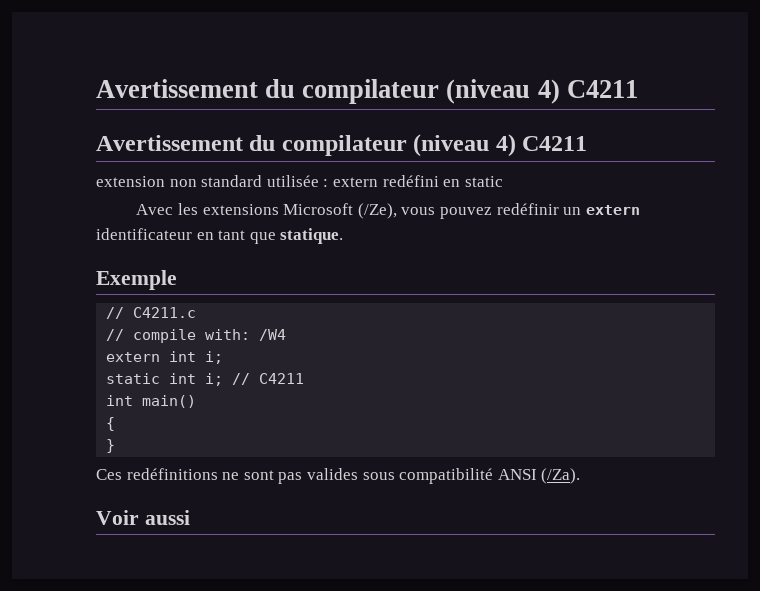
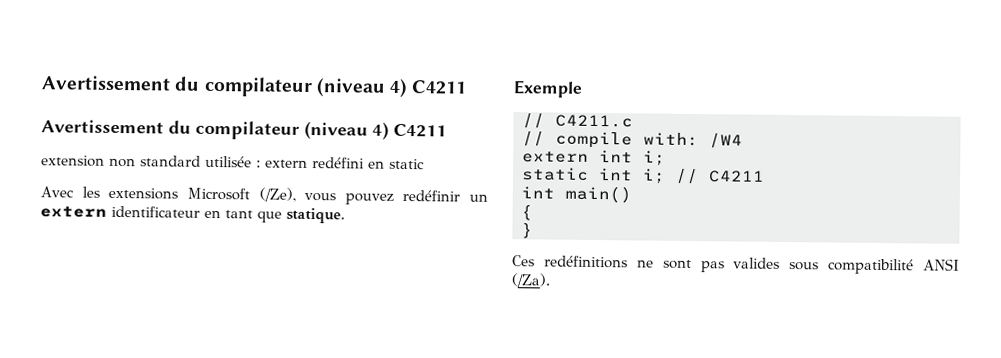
[96,510,190,525] // Voir aussi -> (551, 280) none

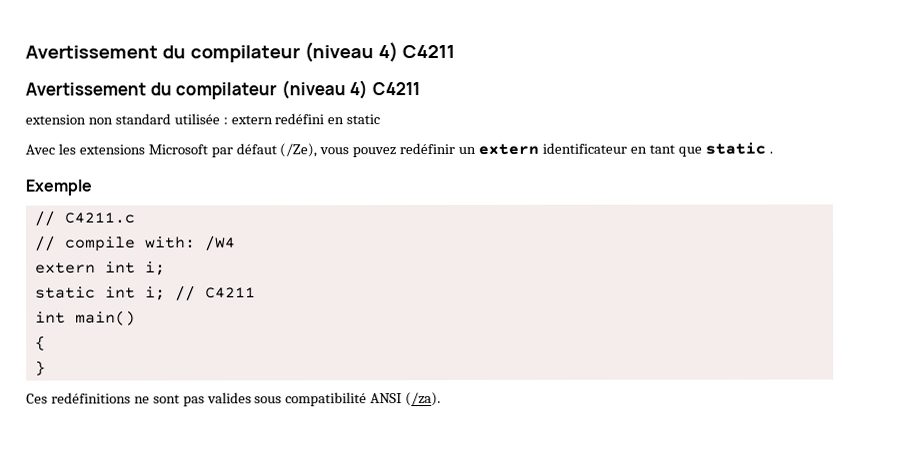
(250, 194) none -> [210,143,277,158] par défaut
[286,207,345,224] statique. -> [704,142,773,155] static .
[511,273,551,288] (/Za). -> [405,392,442,407] (/za).

